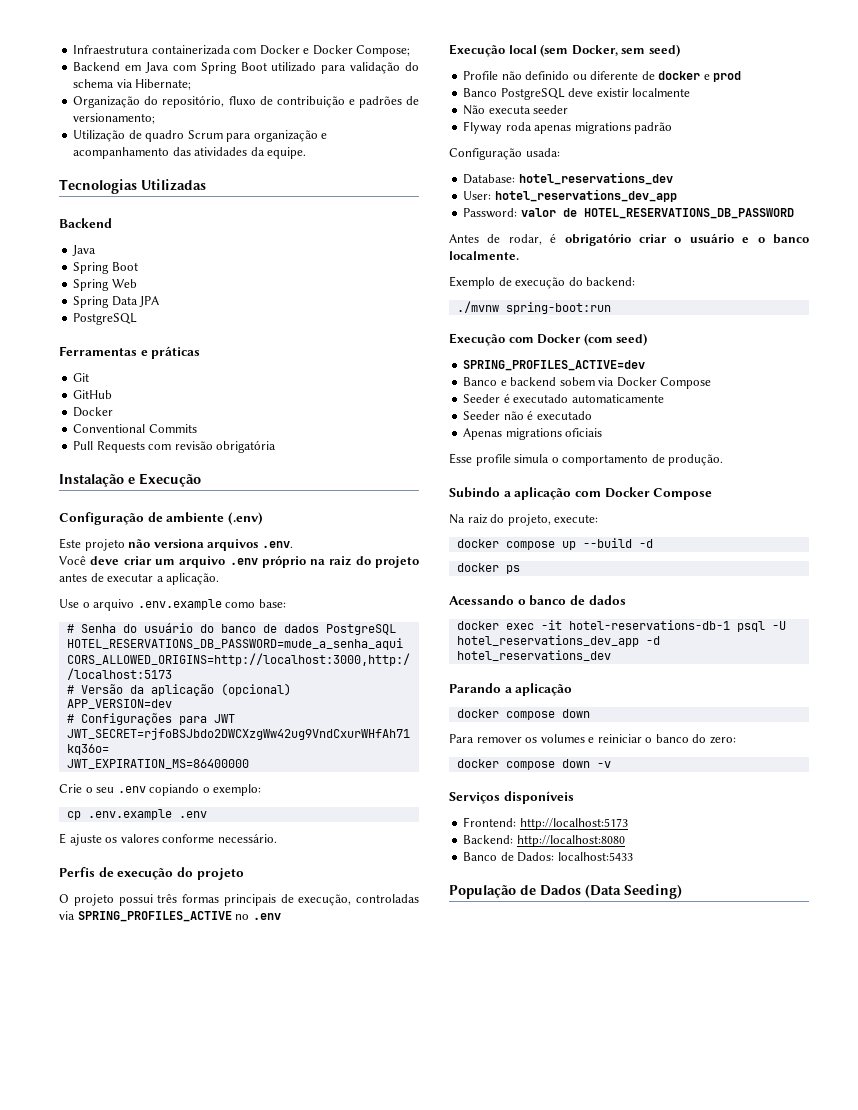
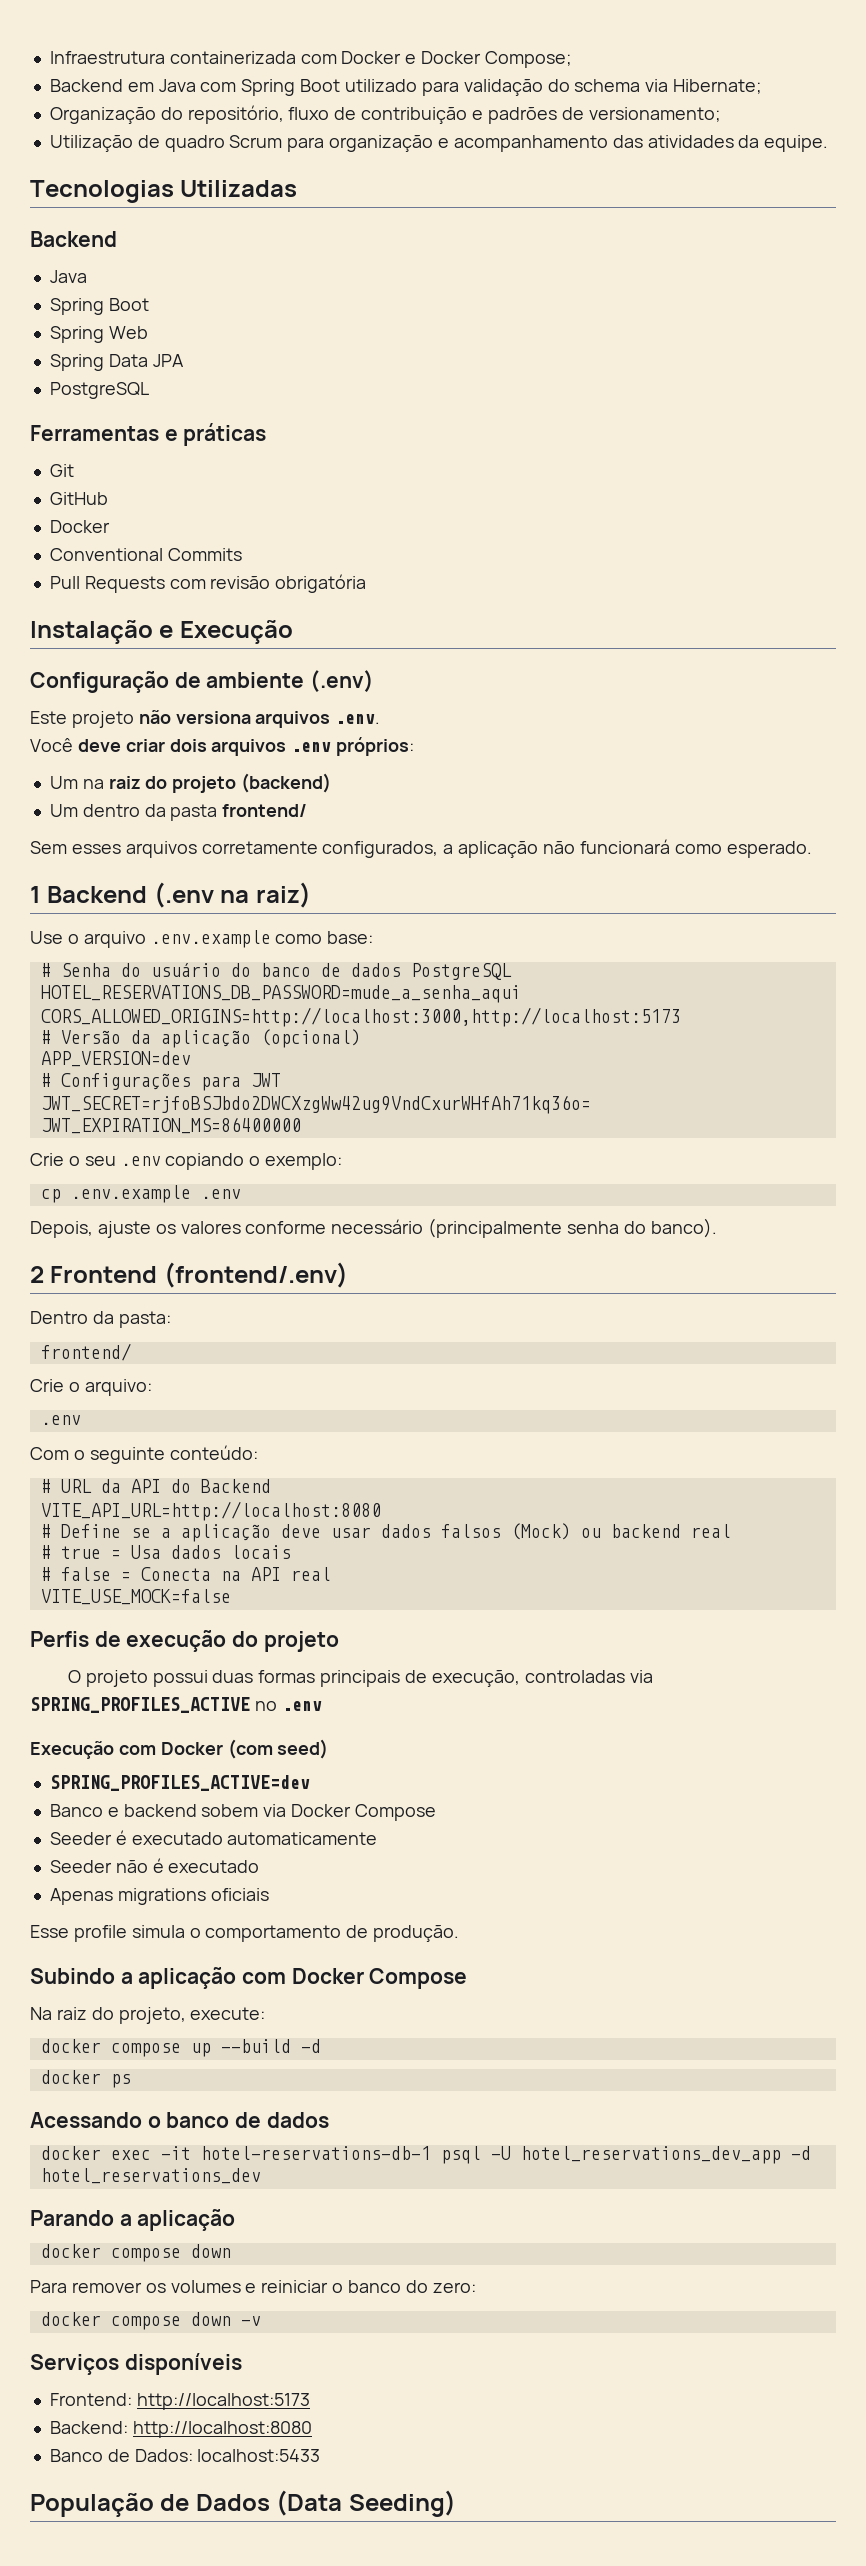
[154,555,420,568] [59,573,220,585] um arquivo .env próprio na raiz do projeto antes de executar a aplicação. -> [169,737,415,756] [49,773,332,793] [49,804,308,821] [30,839,812,858] [30,882,311,908] dois arquivos .env próprios: // Um na raiz do projeto (backend) // Um dentro da pasta frontend/ // Sem esses arquivos corretamente configurados, a aplicação não funcionará como esperado. // 1 Backend (.env na raiz)
[59,833,66,844] E -> [30,1221,93,1238] Depois,
[217,833,277,843] necessário. -> [331,1218,717,1238] [30,1262,348,1288] [30,1311,171,1328] [40,1343,131,1361] [30,1379,152,1396] [40,1415,81,1425] [30,1445,258,1464] [40,1479,271,1493] [40,1501,381,1521] [40,1523,731,1542] [40,1545,291,1559] [40,1567,331,1581] [40,1589,231,1605] necessário (principalmente senha do banco). // 2 Frontend (frontend/.env) // Dentro da pasta: // frontend/ // Crie o arquivo: // .env // Com o seguinte conteúdo: // # URL da API do Backend // VITE_API_URL=http://localhost:8080 // # Define se a aplicação deve usar dados falsos (Mock) ou backend real // # true = Usa dados locais // # false = Conecta na API real // VITE_USE_MOCK=false
[157,894,178,903] três -> [212,1670,254,1683] duas
[449,44,680,57] [463,71,742,82] [463,88,691,100] [463,105,569,115] [463,121,673,134] [449,148,560,160] [463,172,673,185] [463,189,677,202] [463,208,794,219] [449,233,809,246] [449,251,519,260] [449,276,636,289] [456,301,611,314] // Execução local (sem Docker, sem seed) // Profile não definido ou diferente de docker e prod // Banco PostgreSQL deve existir localmente // Não executa seeder // Flyway roda apenas migrations padrão // Configuração usada: // Database: hotel_reservations_dev // User: hotel_reservations_dev_app // Password: valor de HOTEL_RESERVATIONS_DB_PASSWORD // Antes de rodar, é obrigatório criar o usuário e o banco localmente. // Exemplo de execução do backend: // ./mvnw spring-boot:run -> (322, 1706) none

